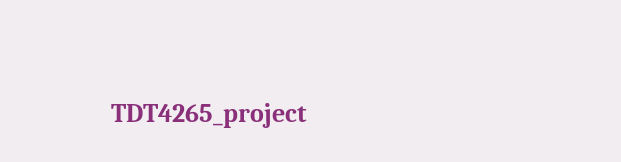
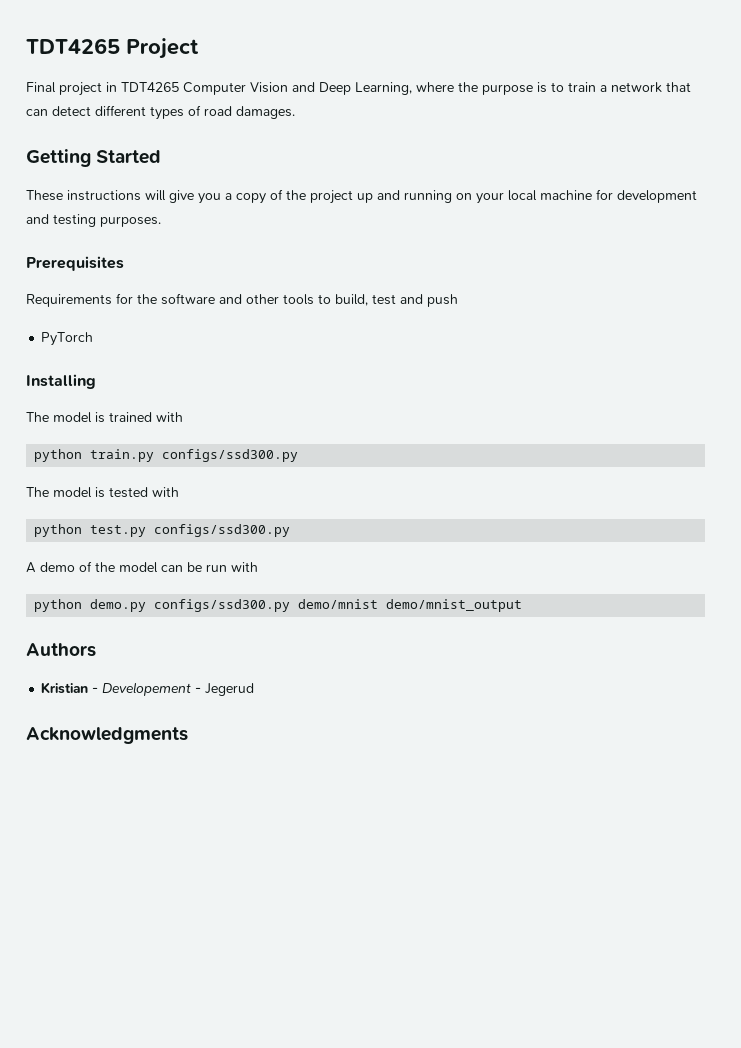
[111,103,307,128] TDT4265_project -> [26,38,199,59] [26,82,691,96] [26,105,295,120] [26,149,162,167] [26,189,697,204] [26,214,161,227] [26,256,124,271] [26,293,458,307] [41,332,94,346] [26,374,96,389] [26,412,183,423] [34,449,299,462] [26,487,179,498] [34,524,291,537] [26,561,258,573] [34,599,523,612] [26,643,96,657] [41,682,255,696] [26,727,188,744] TDT4265 Project // Final project in TDT4265 Computer Vision and Deep Learning, where the purpose is to train a network that can detect different types of road damages. // Getting Started // These instructions will give you a copy of the project up and running on your local machine for development and testing purposes. // Prerequisites // Requirements for the software and other tools to build, test and push // PyTorch // Installing // The model is trained with // python train.py configs/ssd300.py // The model is tested with // python test.py configs/ssd300.py // A demo of the model can be run with // python demo.py configs/ssd300.py demo/mnist demo/mnist_output // Authors // Kristian - Developement - Jegerud // Acknowledgments

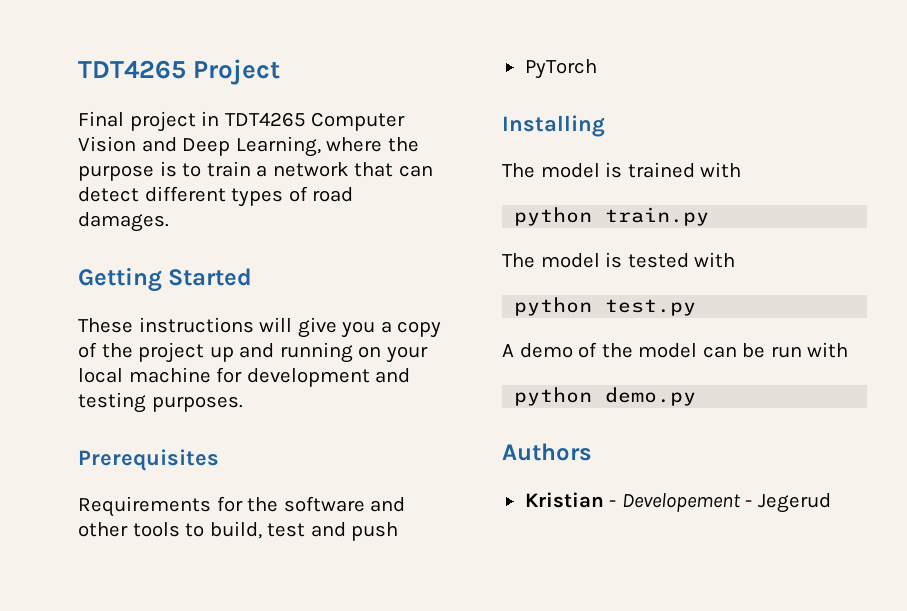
[162,449,299,462] configs/ssd300.py -> (710, 216) none
[154,524,291,537] configs/ssd300.py -> (697, 307) none
[154,599,523,612] configs/ssd300.py demo/mnist demo/mnist_output -> (697, 396) none
[26,727,188,744] // Acknowledgments -> (831, 503) none

